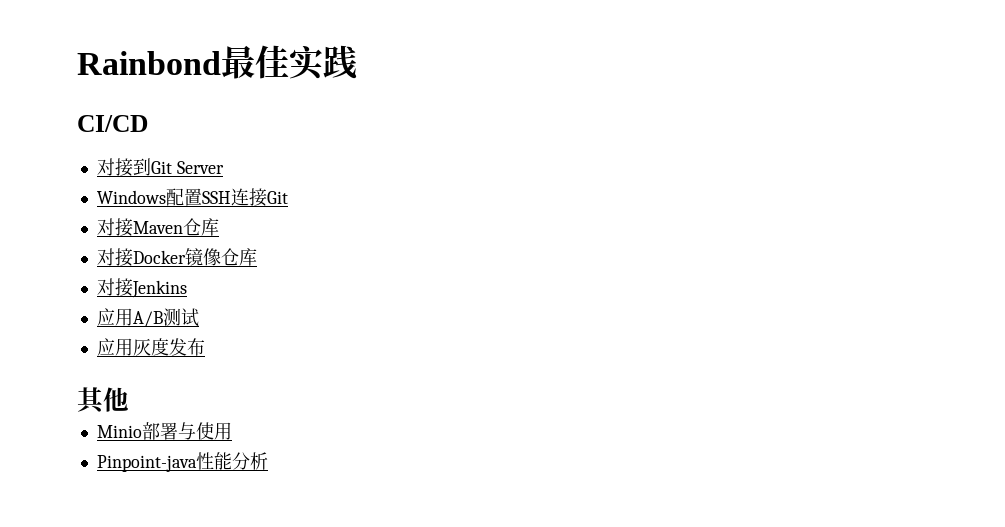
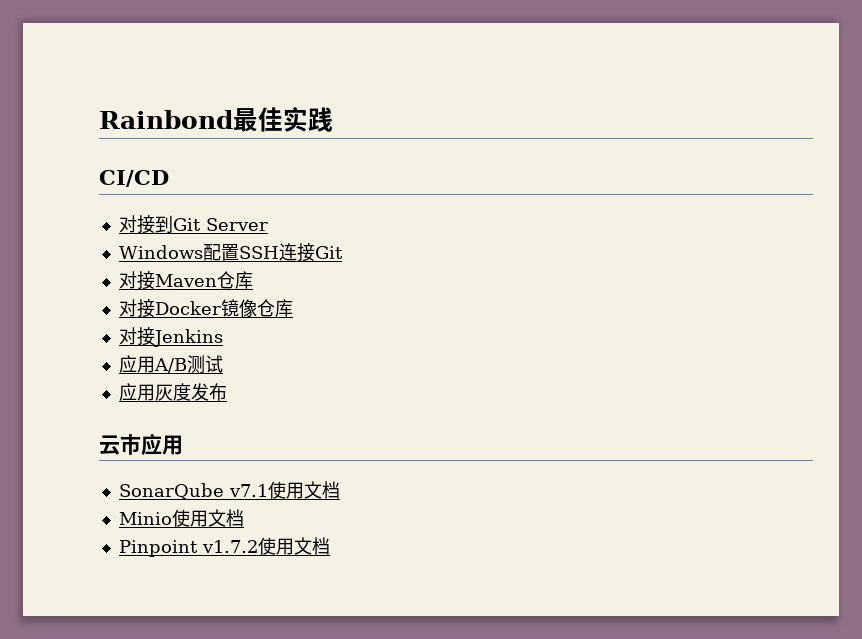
[77,387,129,414] 其他 -> [99,433,183,456] [118,481,340,500] 云市应用 // SonarQube v7.1使用文档
[141,422,232,440] [96,452,268,472] 部署与使用 // Pinpoint-java性能分析 -> [171,509,244,527] [118,537,330,557] 使用文档 // Pinpoint v1.7.2使用文档

